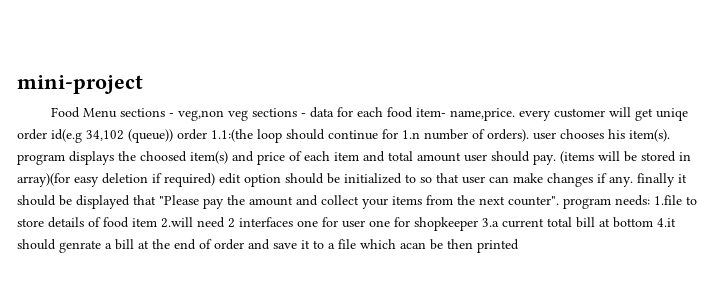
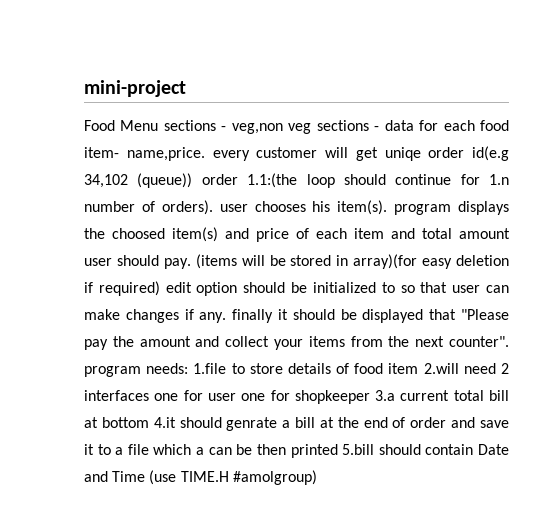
[400,242,426,249] acan -> [196,447,232,455] a can
(519, 246) none -> [342,444,509,455] [84,470,317,485] 5.bill should contain Date and Time (use TIME.H #amolgroup)

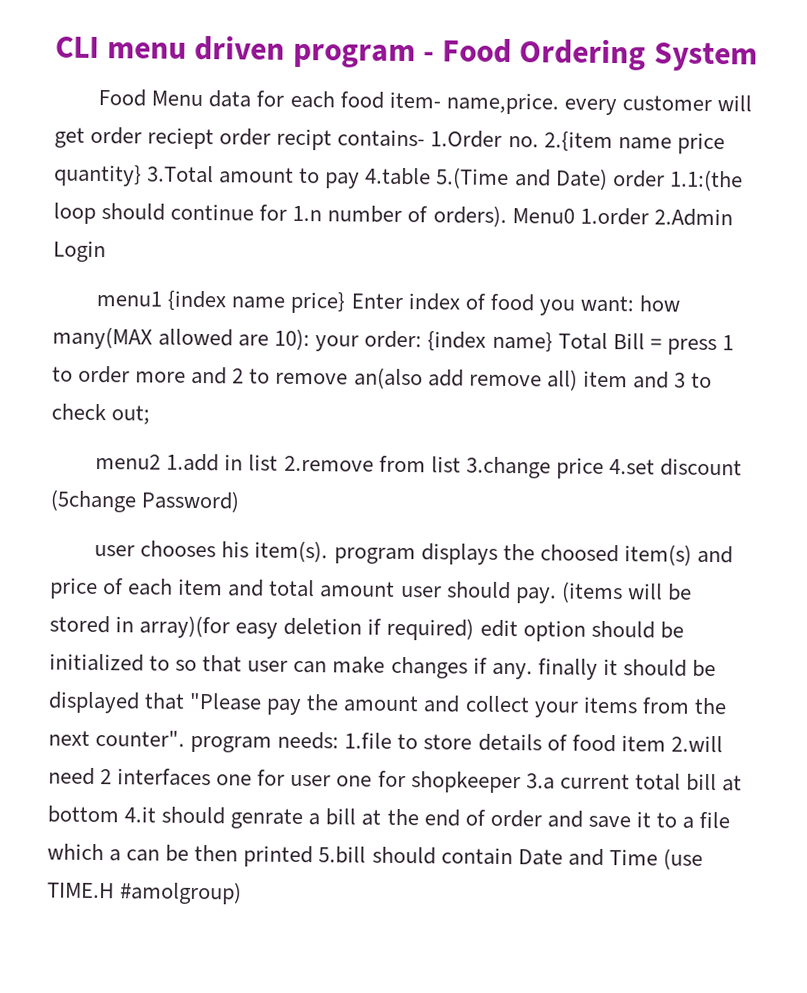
[84,80,186,97] [84,120,380,134] mini-project // Food Menu sections - veg,non veg sections - -> [55,35,758,72] [98,89,204,107] CLI menu driven program - Food Ordering System // Food Menu
[384,146,509,161] [84,173,193,188] uniqe order id(e.g 34,102 (queue)) -> [90,126,725,155] [54,164,608,190] order reciept order recipt contains- 1.Order no. 2.{item name price quantity} 3.Total amount to pay 4.table 5.(Time and Date)
(213, 207) none -> [511,207,733,227] [53,240,106,263] [96,290,681,316] [52,326,734,356] [52,365,713,391] [51,403,151,425] [95,453,743,479] [50,489,241,513] Menu0 1.order 2.Admin Login // menu1 {index name price} Enter index of food you want: how many(MAX allowed are 10): your order: {index name} Total Bill = press 1 to order more and 2 to remove an(also add remove all) item and 3 to check out; // menu2 1.add in list 2.remove from list 3.change price 4.set discount (5change Password) //

